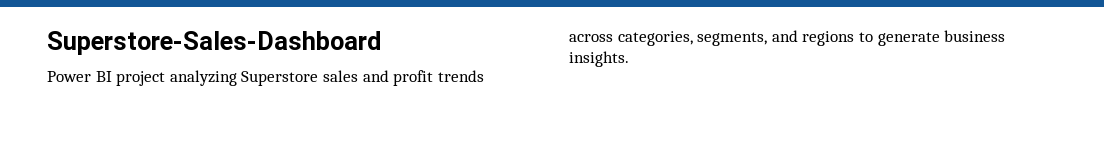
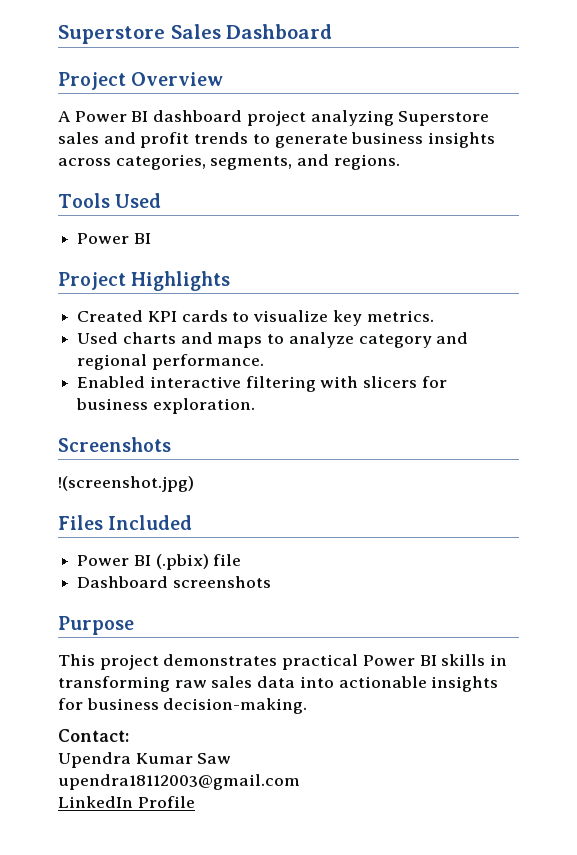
[47,31,381,55] [47,71,112,82] Superstore-Sales-Dashboard // Power BI -> [58,24,333,44] [58,72,224,90] [58,110,243,122] Superstore Sales Dashboard // Project Overview // A Power BI dashboard
[569,30,1006,46] [569,51,629,67] across categories, segments, and regions to generate business insights. -> [252,132,496,148] [58,154,400,170] [58,193,162,208] [77,233,151,244] [58,271,231,291] [77,310,434,326] [77,332,469,348] [77,354,264,370] [77,376,447,392] [76,398,255,414] [58,437,171,452] [58,476,194,492] [58,515,193,530] [77,554,242,570] [77,576,271,588] [58,616,134,635] [58,654,508,670] [58,676,499,692] [58,698,308,714] [58,729,129,742] [58,752,232,768] [58,774,300,790] [58,796,195,808] to generate business insights across categories, segments, and regions. // Tools Used // Power BI // Project Highlights // Created KPI cards to visualize key metrics. // Used charts and maps to analyze category and regional performance. // Enabled interactive filtering with slicers for business exploration. // Screenshots // !(screenshot.jpg) // Files Included // Power BI (.pbix) file // Dashboard screenshots // Purpose // This project demonstrates practical Power BI skills in transforming raw sales data into actionable insights for business decision-making. // Contact: // Upendra Kumar Saw // upendra18112003@gmail.com // LinkedIn Profile

